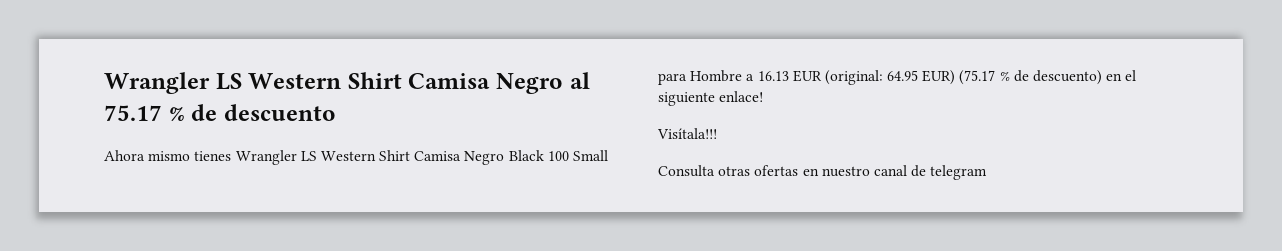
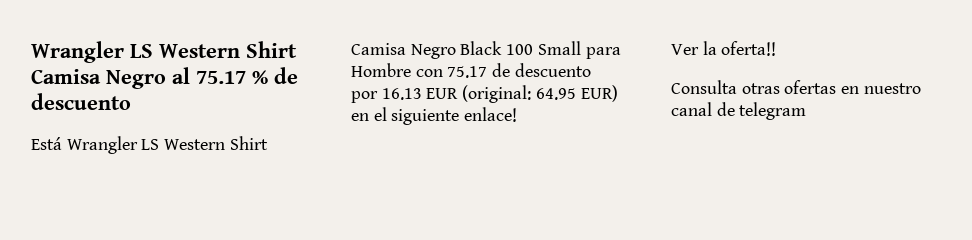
[104,150,232,161] Ahora mismo tienes -> [31,137,62,150] Está
[746,74,755,81] a -> [415,63,591,78] [351,91,378,103] con 75.17 de descuento por
[959,70,1103,85] (75.17 % de descuento) -> (618, 93) none
[657,128,717,139] Visítala!!! -> [671,41,777,56] Ver la oferta!!

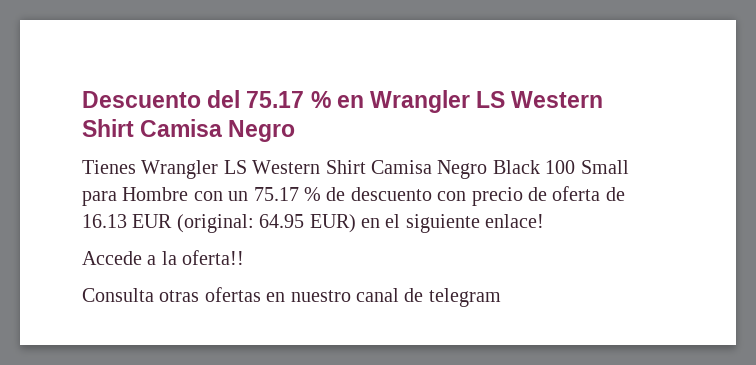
[31,41,297,63] [31,67,298,89] [31,93,131,110] [31,137,62,150] Wrangler LS Western Shirt Camisa Negro al 75.17 % de descuento // Está -> [82,90,604,113] [82,119,296,142] [82,160,136,174] Descuento del 75.17 % en Wrangler LS Western Shirt Camisa Negro // Tienes
[447,63,591,78] [351,91,378,103] 75.17 de descuento por -> [228,186,625,206] un 75.17 % de descuento con precio de oferta de
[671,44,699,55] Ver -> [82,251,157,265] Accede a

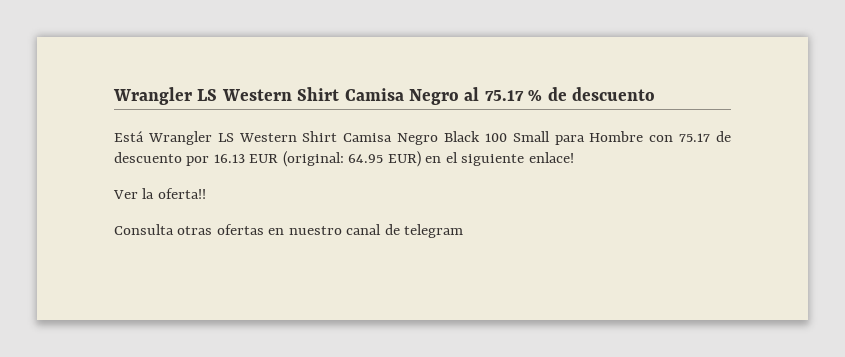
[82,90,604,113] [82,119,296,142] [82,160,136,174] Descuento del 75.17 % en Wrangler LS Western Shirt Camisa Negro // Tienes -> [113,87,655,105] [114,131,144,142] Wrangler LS Western Shirt Camisa Negro al 75.17 % de descuento // Está
[228,186,625,206] un 75.17 % de descuento con precio de oferta de -> [679,131,731,142] [114,152,210,166] 75.17 de descuento por
[82,251,157,265] Accede a -> [113,190,138,199] Ver

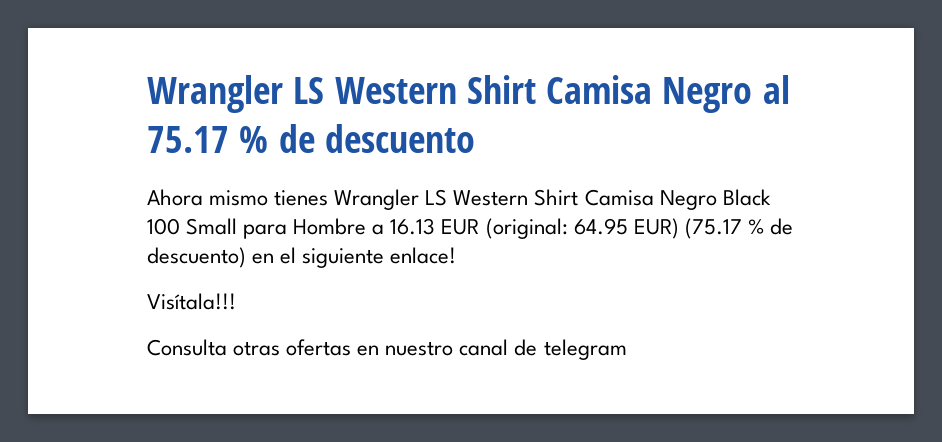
[114,131,144,142] Está -> [147,189,329,206] Ahora mismo tienes
[649,131,731,142] [114,152,210,166] con 75.17 de descuento por -> [372,224,385,235] a
(421, 159) none -> [684,218,793,239] [147,247,246,268] (75.17 % de descuento)
[113,188,206,199] Ver la oferta!! -> [147,293,236,310] Visítala!!!

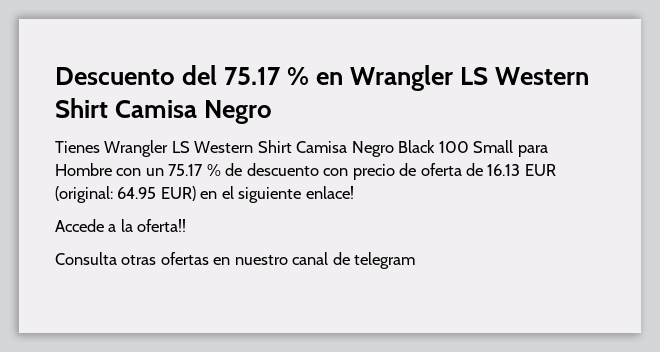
[147,75,790,113] [147,124,475,153] [147,189,329,206] Wrangler LS Western Shirt Camisa Negro al 75.17 % de descuento // Ahora mismo tienes -> [55,65,590,91] [55,98,273,124] [55,141,100,153] Descuento del 75.17 % en Wrangler LS Western Shirt Camisa Negro // Tienes
[372,224,385,235] a -> [116,163,484,180] con un 75.17 % de descuento con precio de oferta de
[684,218,793,239] [147,247,246,268] (75.17 % de descuento) -> (196, 193) none
[147,293,236,310] Visítala!!! -> [55,219,187,232] Accede a la oferta!!

